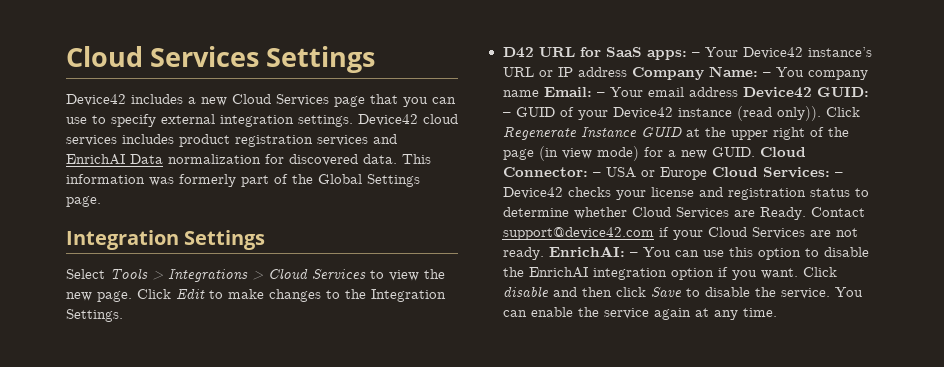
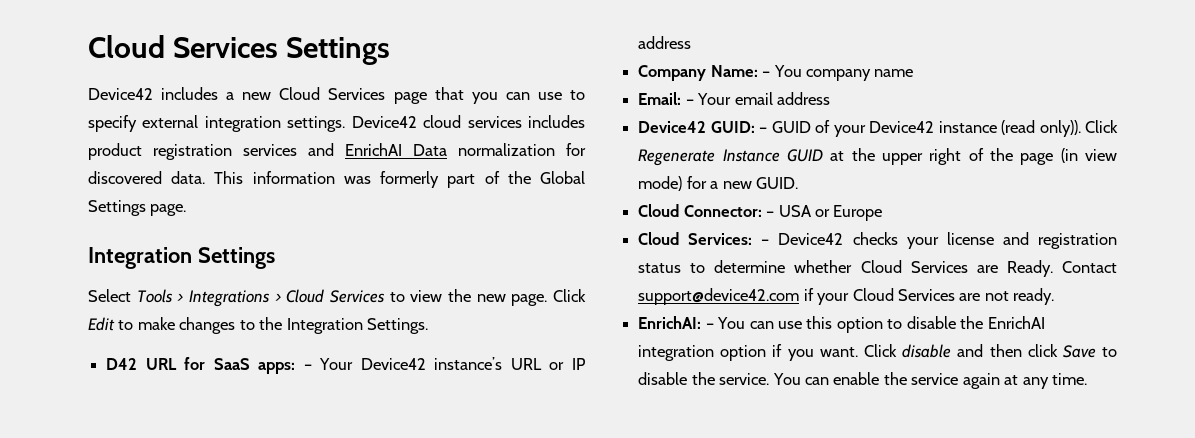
(627, 72) none -> (692, 42) //
(539, 93) none -> (914, 73) //
(738, 92) none -> (830, 98) //
(755, 152) none -> (798, 183) //
(707, 173) none -> (883, 213) //
(544, 253) none -> (1055, 296) //

